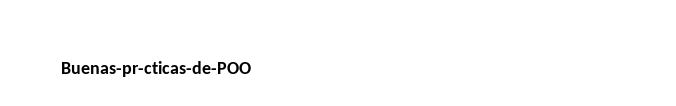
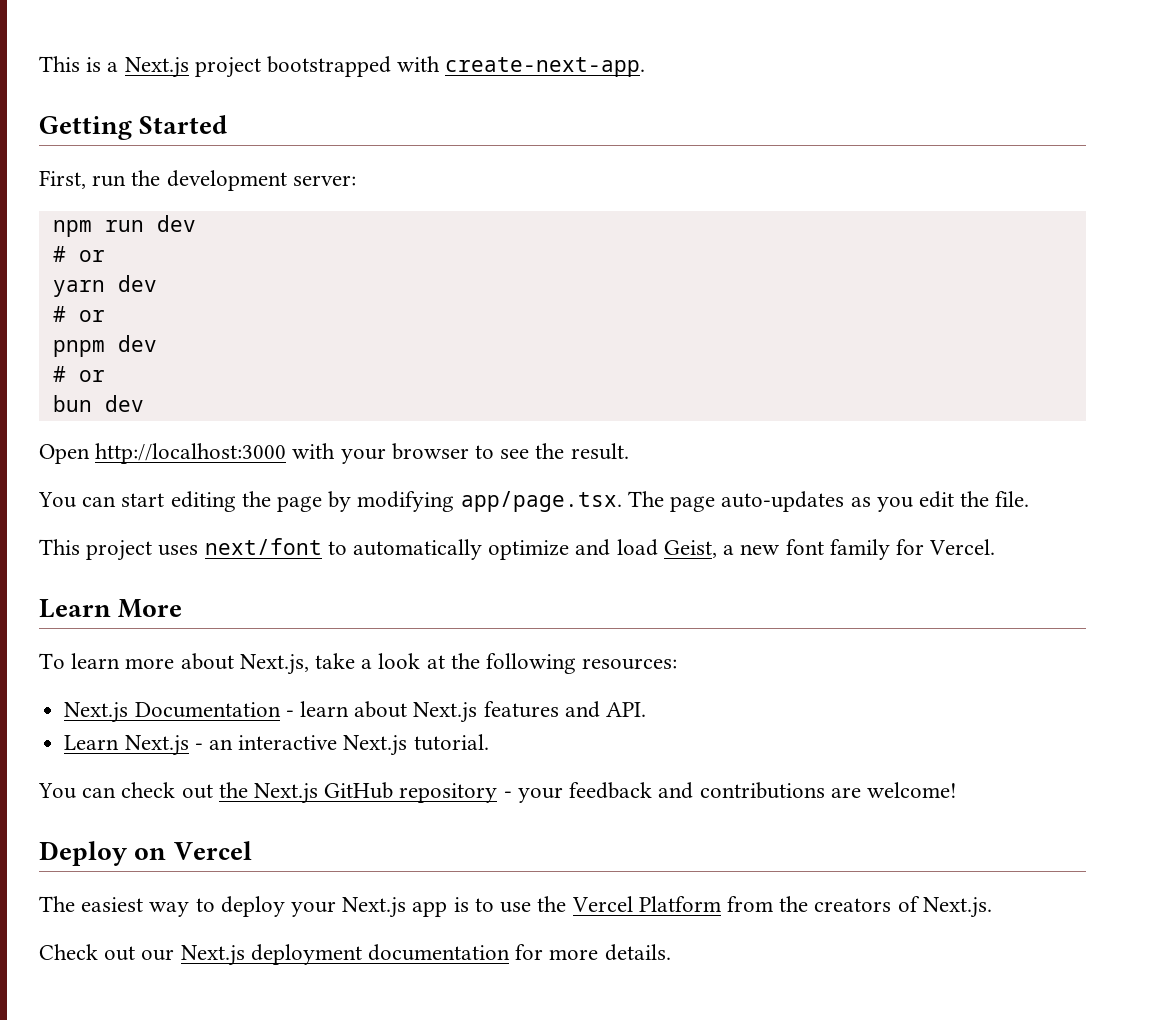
[61,61,251,77] Buenas-pr-cticas-de-POO -> [39,56,646,78] [39,115,228,140] [39,170,356,191] [52,215,196,237] [52,246,105,262] [52,275,157,297] [52,306,105,322] [52,335,157,357] [52,366,105,382] [52,395,144,412] [39,443,629,464] [38,491,1030,512] [39,538,996,561] [39,599,183,618] [39,653,678,675] [64,701,646,723] [64,734,489,756] [38,782,957,804] [39,841,252,866] [39,896,992,918] [39,944,671,966] This is a Next.js project bootstrapped with create-next-app. // Getting Started // First, run the development server: // npm run dev // # or // yarn dev // # or // pnpm dev // # or // bun dev // Open http://localhost:3000 with your browser to see the result. // You can start editing the page by modifying app/page.tsx. The page auto-updates as you edit the file. // This project uses next/font to automatically optimize and load Geist, a new font family for Vercel. // Learn More // To learn more about Next.js, take a look at the following resources: // Next.js Documentation - learn about Next.js features and API. // Learn Next.js - an interactive Next.js tutorial. // You can check out the Next.js GitHub repository - your feedback and contributions are welcome! // Deploy on Vercel // The easiest way to deploy your Next.js app is to use the Vercel Platform from the creators of Next.js. // Check out our Next.js deployment documentation for more details.

